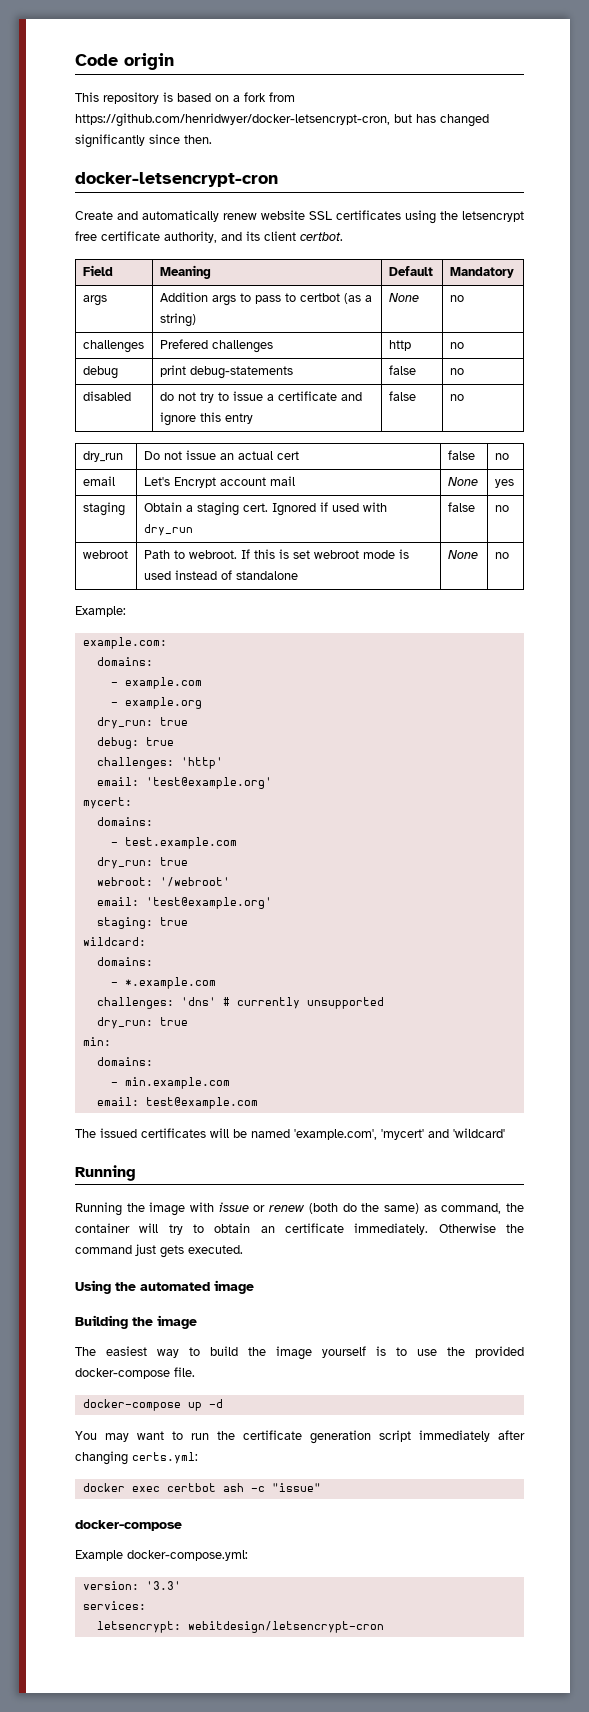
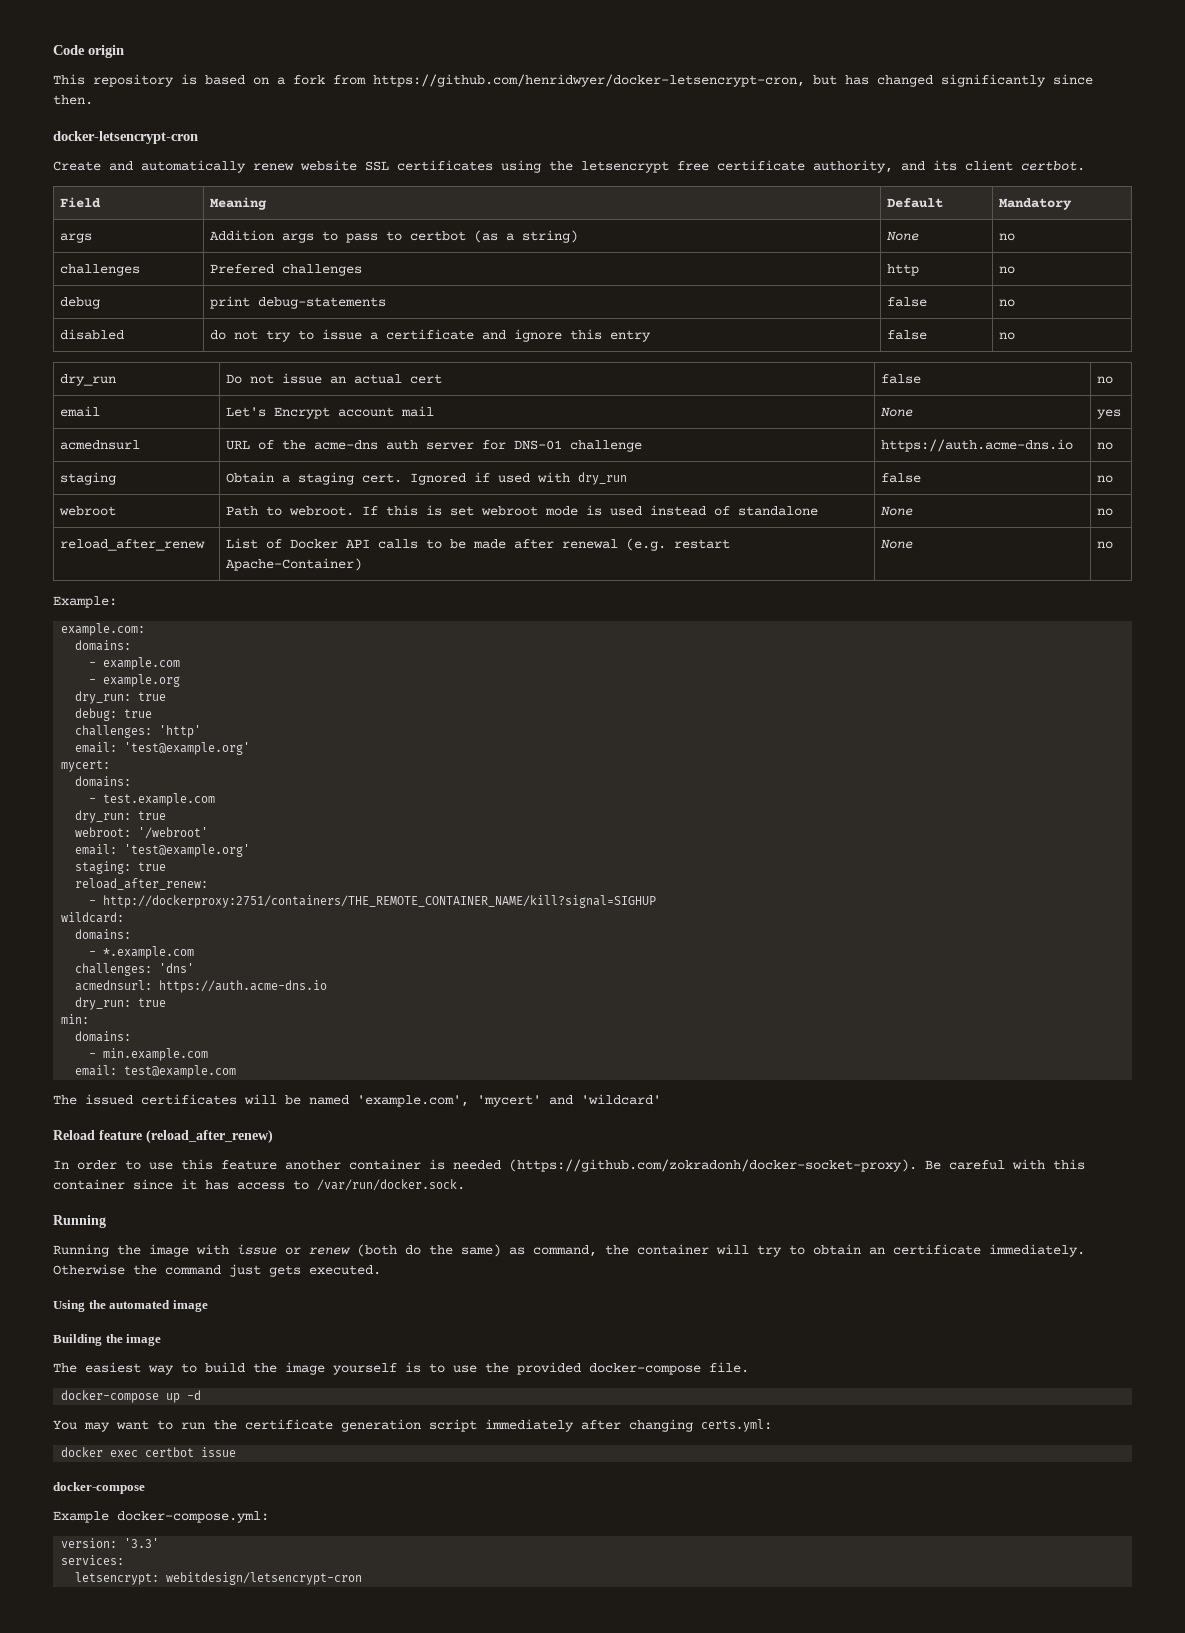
(514, 483) none -> [59,440,140,450] [225,440,642,452] [880,439,1073,452] [1096,442,1113,450] // acmednsurl | URL of the acme-dns auth server for DNS-01 challenge | https://auth.acme-dns.io | no
(509, 555) none -> [59,539,205,551] [225,538,730,551] [225,558,362,571] [880,539,913,549] [1096,541,1113,549] // reload_after_renew | List of Docker API calls to be made after renewal (e.g. restart Apache-Container) | None | no
(188, 921) none -> [75,878,209,890] [89,895,657,908] // reload_after_renew: // - http://dockerproxy:2751/containers/THE_REMOTE_CONTAINER_NAME/kill?signal=SIGHUP
[222,997,384,1009] # currently unsupported -> [75,980,328,993] // acmednsurl: https://auth.acme-dns.io
(505, 1133) none -> [53,1130,273,1143] [53,1159,1085,1172] [53,1179,465,1191] // Reload feature (reload_after_renew) // In order to use this feature another container is needed (https://github.com/zokradonh/docker-socket-proxy). Be careful with this container since it has access to /var/run/docker.sock.
[222,1483,321,1492] ash -c "issue" -> [201,1447,237,1457] issue

